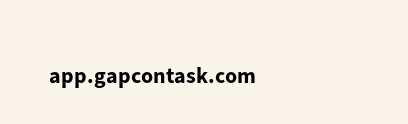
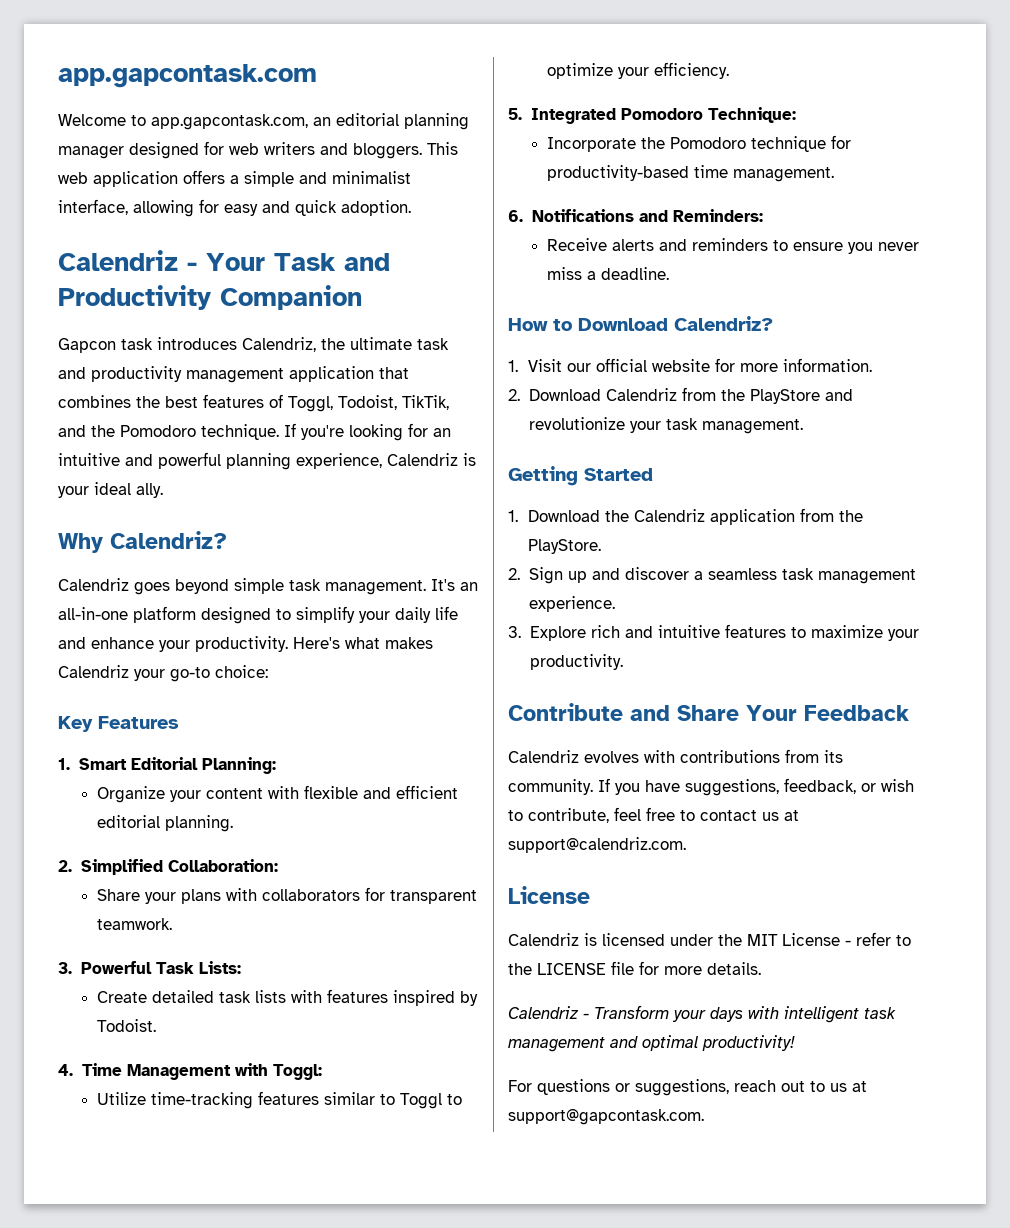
(256, 77) none -> [58,113,469,130] [58,141,458,159] [58,170,411,187] [58,199,411,217] [58,250,390,271] [58,285,362,310] [58,337,449,353] [58,366,409,383] [58,394,449,412] [58,423,451,441] [58,452,476,470] [58,482,163,498] [58,531,227,553] [58,578,478,595] [58,606,458,624] [58,636,433,652] [58,665,268,682] [58,716,179,732] [58,757,276,774] [97,785,459,803] [97,815,234,832] [58,859,278,875] [97,887,478,904] [97,918,173,930] [58,961,241,974] [97,989,479,1006] [97,1019,157,1032] [58,1063,322,1080] [97,1091,463,1109] [547,62,730,79] [508,107,796,124] [547,135,852,152] [547,165,835,182] [508,209,763,222] [547,238,920,254] [547,267,670,280] [508,316,773,331] [508,358,873,372] [508,387,853,404] [528,417,803,434] [508,466,653,486] [508,508,864,525] [528,539,602,554] [508,567,916,584] [528,596,615,612] [508,624,919,641] [529,654,623,670] [508,703,909,721] [508,749,843,763] [508,778,914,796] [508,807,799,823] [508,837,686,853] [508,886,590,904] [508,932,911,946] [508,961,761,975] [508,1005,896,1023] [508,1035,795,1052] [508,1079,867,1096] [508,1109,704,1125] // Welcome to app.gapcontask.com, an editorial planning manager designed for web writers and bloggers. This web application offers a simple and minimalist interface, allowing for easy and quick adoption. // Calendriz - Your Task and Productivity Companion // Gapcon task introduces Calendriz, the ultimate task and productivity management application that combines the best features of Toggl, Todoist, TikTik, and the Pomodoro technique. If you're looking for an intuitive and powerful planning experience, Calendriz is your ideal ally. // Why Calendriz? // Calendriz goes beyond simple task management. It's an all-in-one platform designed to simplify your daily life and enhance your productivity. Here's what makes Calendriz your go-to choice: // Key Features // 1. Smart Editorial Planning: // Organize your content with flexible and efficient editorial planning. // 2. Simplified Collaboration: // Share your plans with collaborators for transparent teamwork. // 3. Powerful Task Lists: // Create detailed task lists with features inspired by Todoist. // 4. Time Management with Toggl: // Utilize time-tracking features similar to Toggl to optimize your efficiency. // 5. Integrated Pomodoro Technique: // Incorporate the Pomodoro technique for productivity-based time management. // 6. Notifications and Reminders: // Receive alerts and reminders to ensure you never miss a deadline. // How to Download Calendriz? // 1. Visit our official website for more information. // 2. Download Calendriz from the PlayStore and revolutionize your task management. // Getting Started // 1. Download the Calendriz application from the PlayStore. // 2. Sign up and discover a seamless task management experience. // 3. Explore rich and intuitive features to maximize your productivity. // Contribute and Share Your Feedback // Calendriz evolves with contributions from its community. If you have suggestions, feedback, or wish to contribute, feel free to contact us at support@calendriz.com. // License // Calendriz is licensed under the MIT License - refer to the LICENSE file for more details. // Calendriz - Transform your days with intelligent task management and optimal productivity! // For questions or suggestions, reach out to us at support@gapcontask.com.

